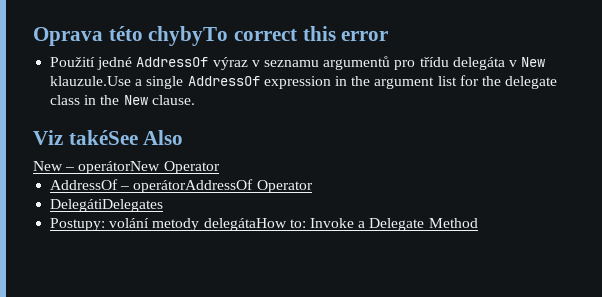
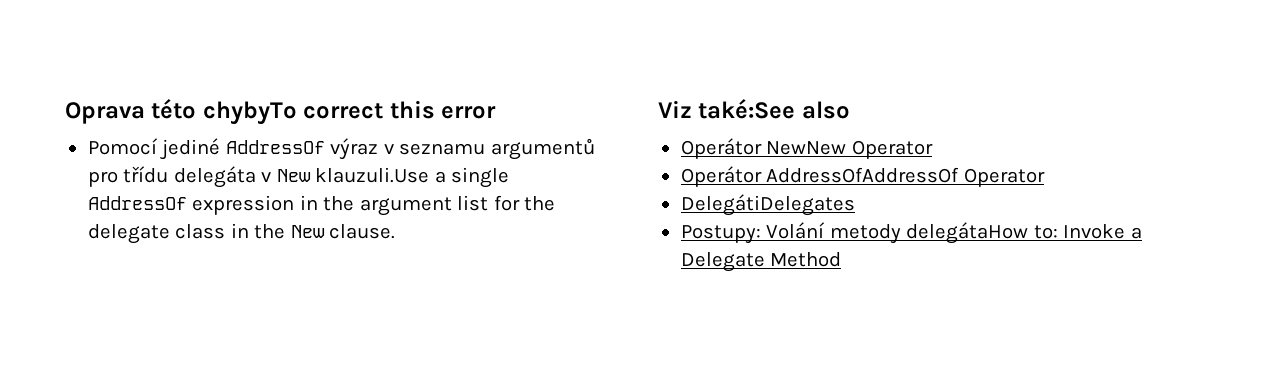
[50,57,133,70] Použití jedné -> [87,138,221,160] Pomocí jediné
[50,76,132,86] klauzule.Use -> [315,167,430,183] klauzuli.Use
[68,130,184,145] [33,161,220,174] [50,179,254,193] takéSee Also // New – operátorNew Operator // AddressOf – operátorAddressOf -> [698,99,850,119] [680,138,933,159] [680,166,960,187] také:See also // Operátor NewNew Operator // Operátor AddressOfAddressOf
[109,218,150,228] volání -> [766,222,826,239] Volání

